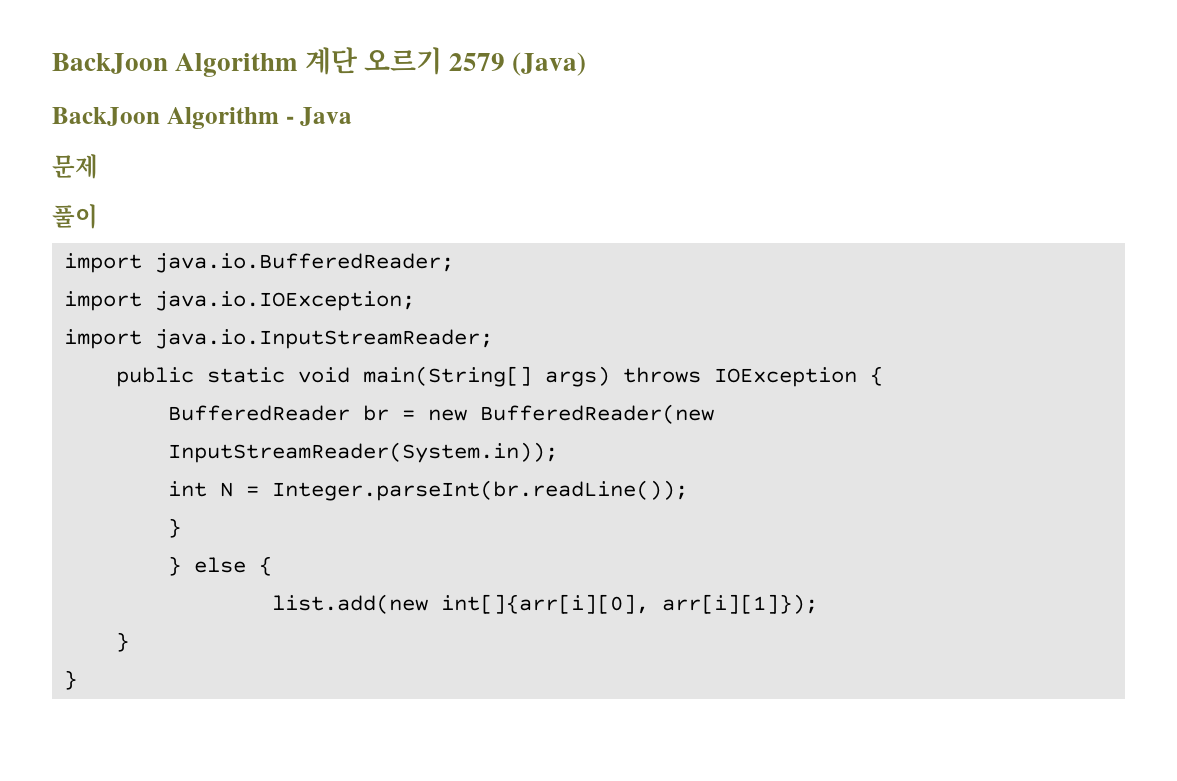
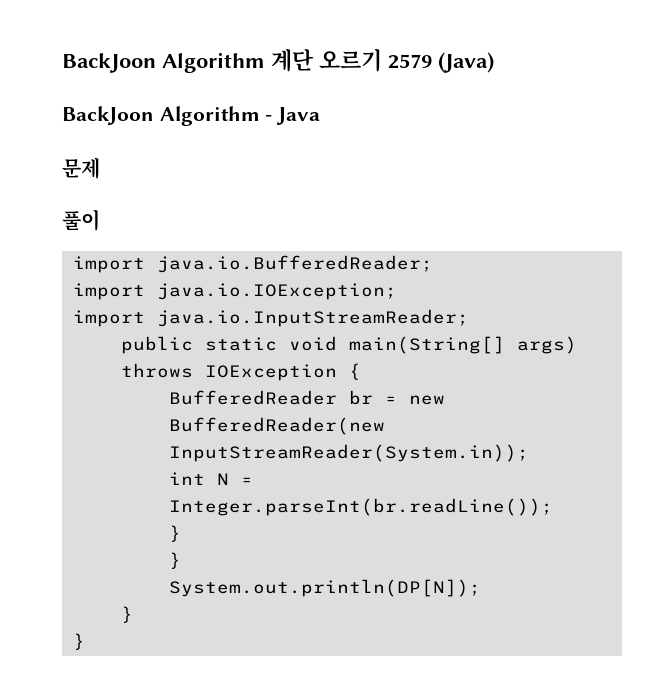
[194,556,272,576] [272,594,818,614] else { // list.add(new int[]{arr[i][0], arr[i][1]}); -> [168,579,481,597] // System.out.println(DP[N]);

